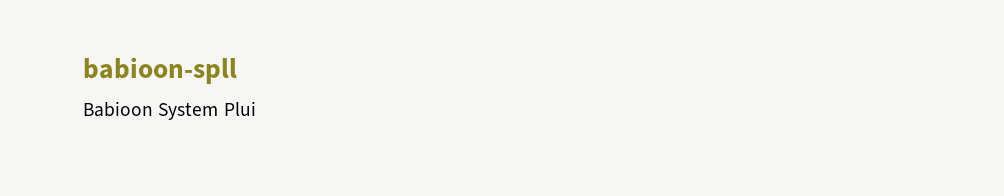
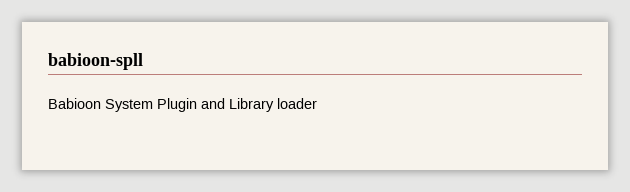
[223,101,256,116] Plui -> [157,98,317,112] Plugin and Library loader

